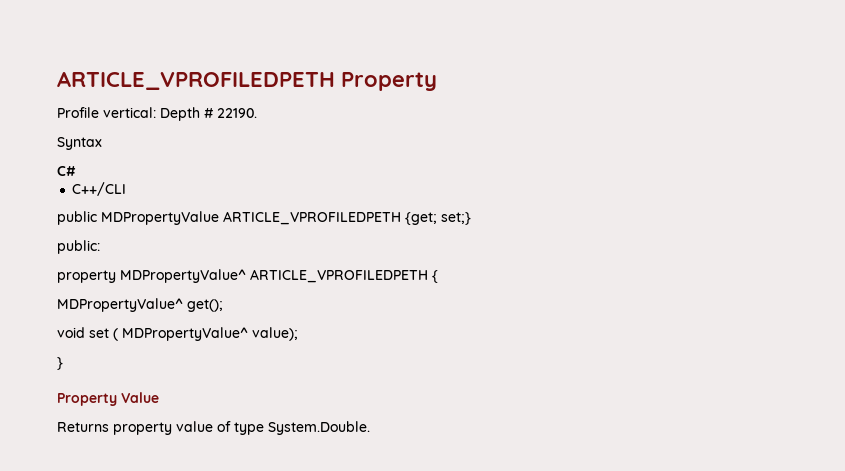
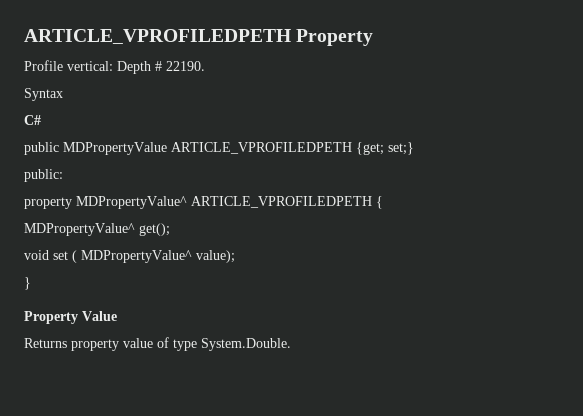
[72,182,127,196] // C++/CLI -> (41, 120) none

